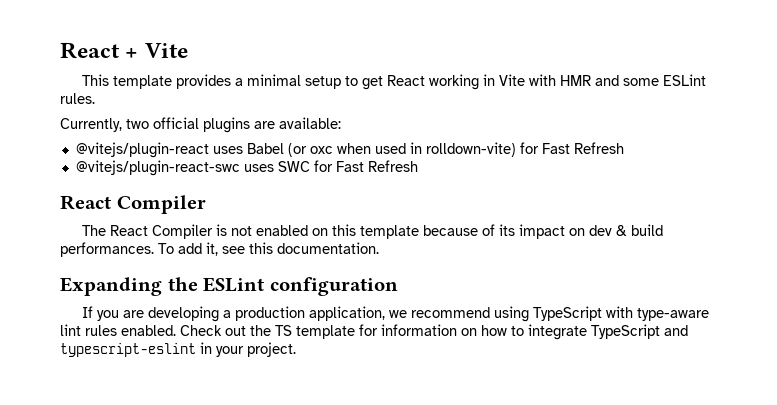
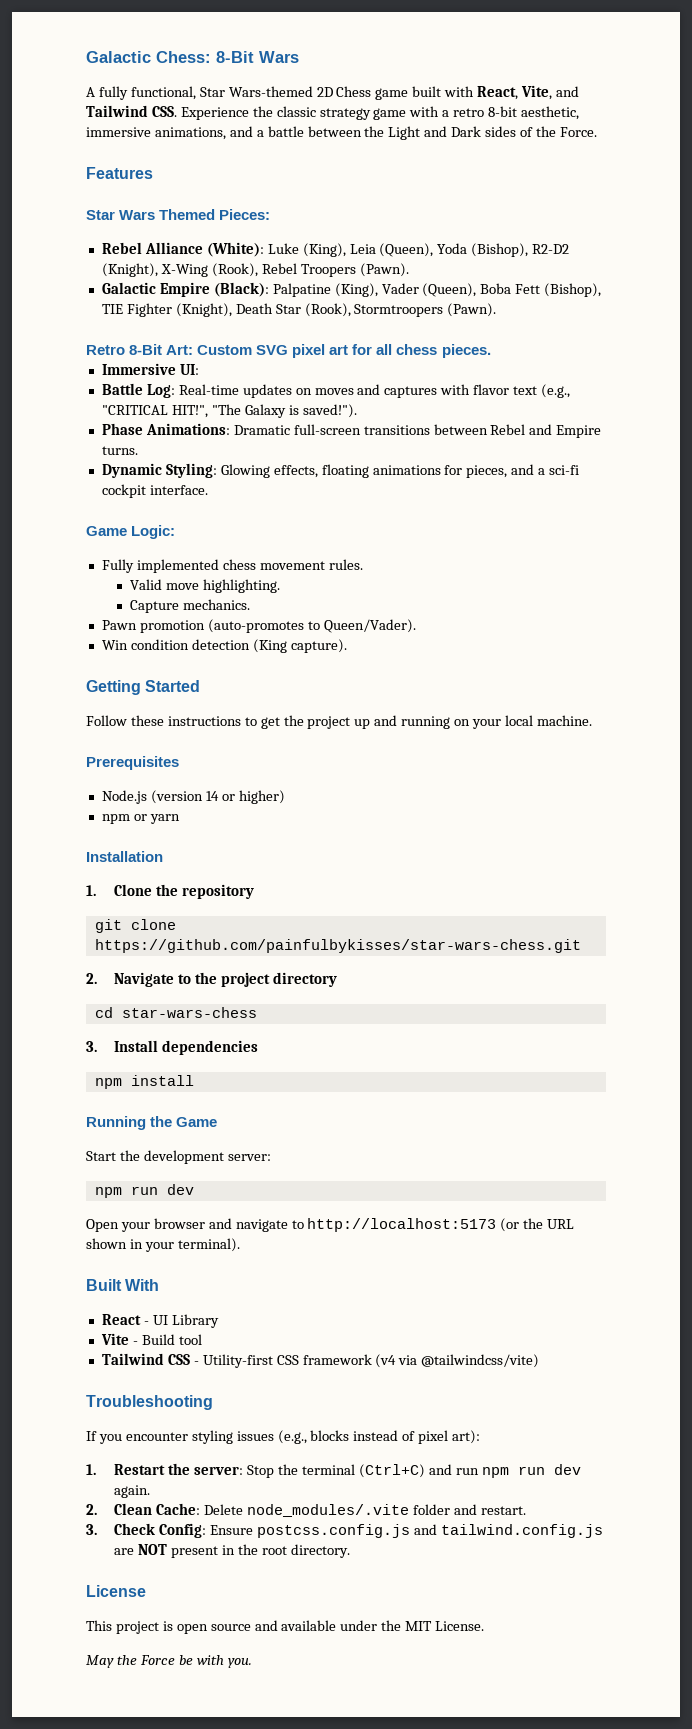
[60,42,188,59] [82,74,707,90] [60,93,95,104] [60,117,341,133] [75,142,624,158] [75,160,418,176] [60,195,206,214] [82,224,664,239] [60,242,379,257] [60,277,398,296] [82,306,710,322] [60,324,688,340] [60,342,296,357] React + Vite // This template provides a minimal setup to get React working in Vite with HMR and some ESLint rules. // Currently, two official plugins are available: // @vitejs/plugin-react uses Babel (or oxc when used in rolldown-vite) for Fast Refresh // @vitejs/plugin-react-swc uses SWC for Fast Refresh // React Compiler // The React Compiler is not enabled on this template because of its impact on dev & build performances. To add it, see this documentation. // Expanding the ESLint configuration // If you are developing a production application, we recommend using TypeScript with type-aware lint rules enabled. Check out the TS template for information on how to integrate TypeScript and typescript-eslint in your project. -> [86,51,299,63] [86,85,579,100] [86,105,580,120] [86,126,597,140] [86,167,153,179] [86,209,271,220] [101,242,570,257] [101,263,409,277] [101,282,602,297] [101,303,497,317] [86,344,491,358] [101,363,199,375] [101,383,571,398] [101,404,357,418] [101,423,602,438] [101,446,138,455] [101,463,580,478] [101,484,208,498] [86,525,176,539] [101,559,363,573] [130,579,281,593] [130,599,251,613] [101,619,416,633] [101,639,347,653] [86,680,201,695] [86,715,592,729] [86,756,179,770] [101,790,285,804] [101,814,180,824] [86,851,163,862] [86,884,255,899] [94,919,176,933] [94,939,581,953] [86,972,338,987] [94,1007,257,1018] [86,1040,259,1055] [94,1075,194,1089] [86,1116,218,1130] [86,1150,271,1164] [94,1184,194,1198] [86,1218,575,1232] [86,1238,240,1252] [86,1279,160,1291] [101,1314,219,1328] [100,1333,202,1345] [101,1353,540,1368] [86,1395,213,1410] [86,1430,481,1444] [86,1463,581,1478] [114,1485,151,1498] [86,1503,526,1517] [86,1523,603,1538] [114,1544,350,1558] [86,1585,146,1597] [86,1620,485,1634] [86,1655,252,1668] Galactic Chess: 8-Bit Wars // A fully functional, Star Wars-themed 2D Chess game built with React, Vite, and Tailwind CSS. Experience the classic strategy game with a retro 8-bit aesthetic, immersive animations, and a battle between the Light and Dark sides of the Force. // Features // Star Wars Themed Pieces: // Rebel Alliance (White): Luke (King), Leia (Queen), Yoda (Bishop), R2-D2 (Knight), X-Wing (Rook), Rebel Troopers (Pawn). // Galactic Empire (Black): Palpatine (King), Vader (Queen), Boba Fett (Bishop), TIE Fighter (Knight), Death Star (Rook), Stormtroopers (Pawn). // Retro 8-Bit Art: Custom SVG pixel art for all chess pieces. // Immersive UI: // Battle Log: Real-time updates on moves and captures with flavor text (e.g., "CRITICAL HIT!", "The Galaxy is saved!"). // Phase Animations: Dramatic full-screen transitions between Rebel and Empire turns. // Dynamic Styling: Glowing effects, floating animations for pieces, and a sci-fi cockpit interface. // Game Logic: // Fully implemented chess movement rules. // Valid move highlighting. // Capture mechanics. // Pawn promotion (auto-promotes to Queen/Vader). // Win condition detection (King capture). // Getting Started // Follow these instructions to get the project up and running on your local machine. // Prerequisites // Node.js (version 14 or higher) // npm or yarn // Installation // 1. Clone the repository // git clone https://github.com/painfulbykisses/star-wars-chess.git // 2. Navigate to the project directory // cd star-wars-chess // 3. Install dependencies // npm install // Running the Game // Start the development server: // npm run dev // Open your browser and navigate to http://localhost:5173 (or the URL shown in your terminal). // Built With // React - UI Library // Vite - Build tool // Tailwind CSS - Utility-first CSS framework (v4 via @tailwindcss/vite) // Troubleshooting // If you encounter styling issues (e.g., blocks instead of pixel art): // 1. Restart the server: Stop the terminal (Ctrl+C) and run npm run dev again. // 2. Clean Cache: Delete node_modules/.vite folder and restart. // 3. Check Config: Ensure postcss.config.js and tailwind.config.js are NOT present in the root directory. // License // This project is open source and available under the MIT License. // May the Force be with you.

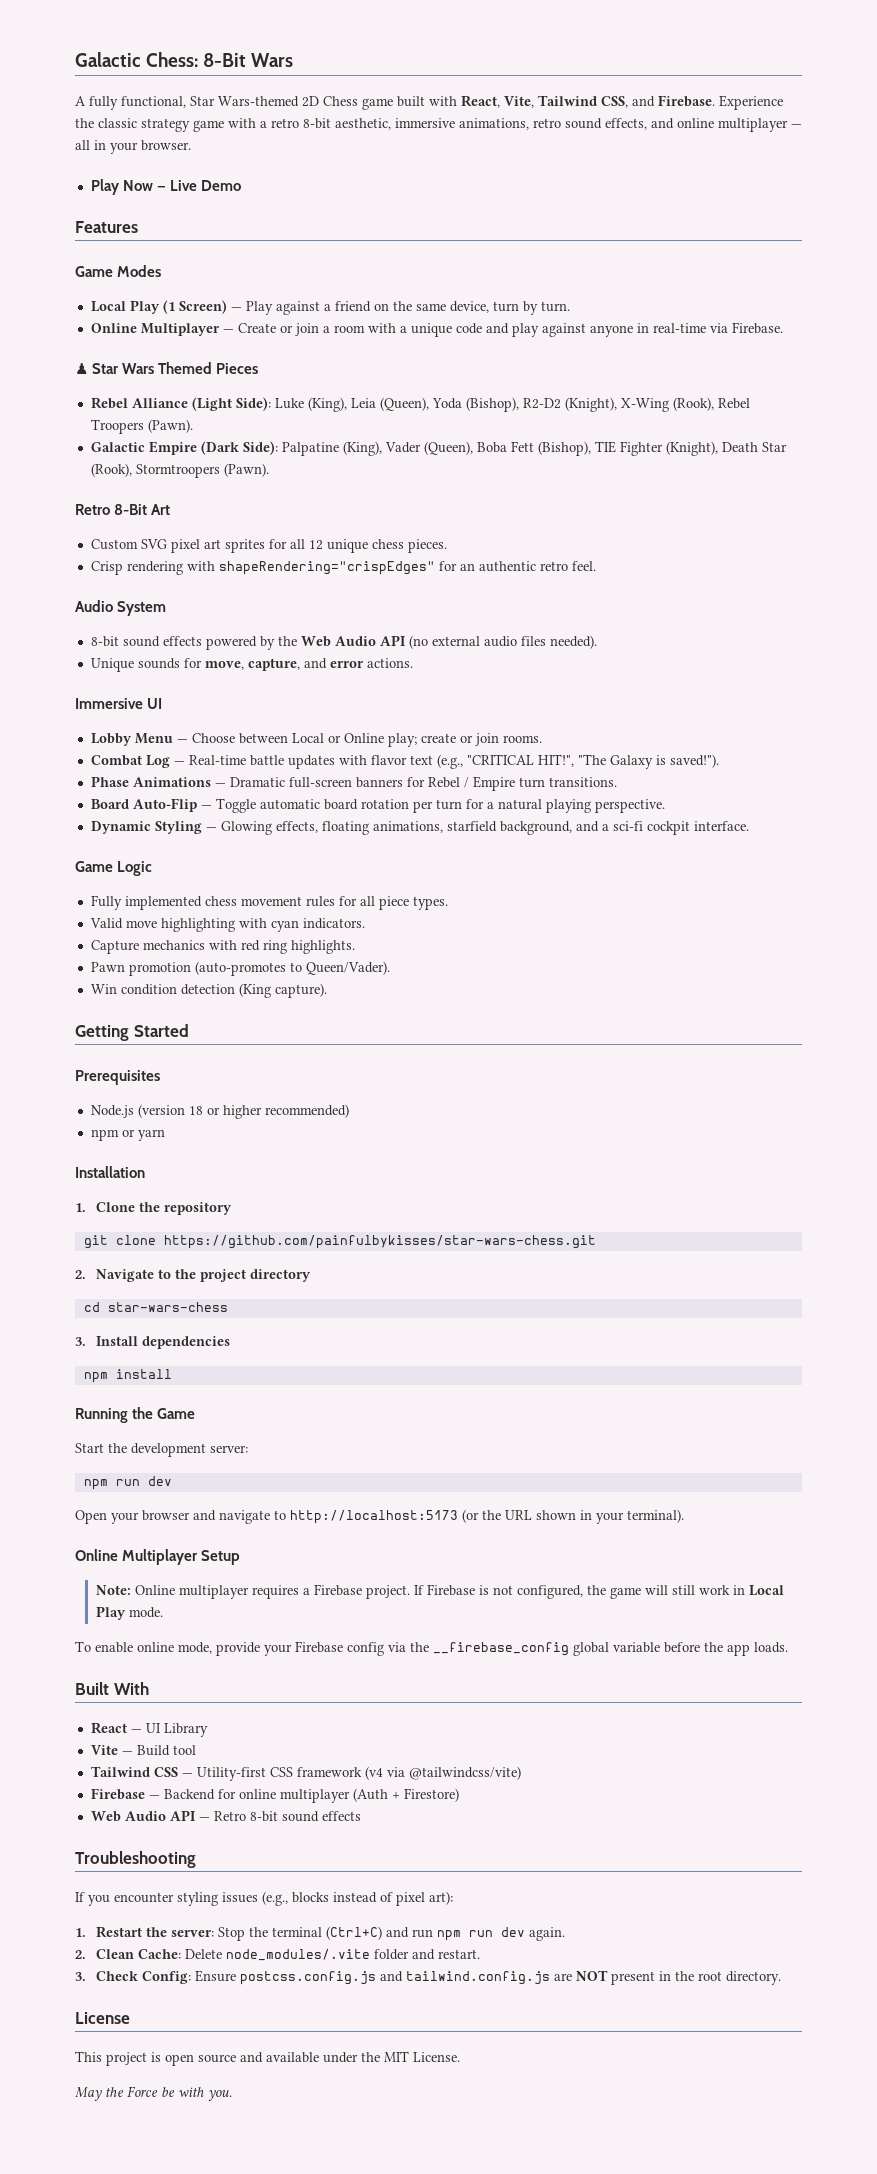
[555,86,579,97] [86,105,177,117] and Tailwind CSS. -> [538,95,715,108] Tailwind CSS, and Firebase.
[229,126,597,140] [86,167,153,179] and a battle between the Light and Dark sides of the Force. // Features // -> [533,118,802,132] [75,140,191,154] [90,179,242,195] [75,221,138,233] [75,265,162,277] [90,300,570,315] [90,322,783,337] [75,363,88,374] retro sound effects, and online multiplayer — all in your browser. // Play Now — Live Demo // Features // Game Modes // Local Play (1 Screen) — Play against a friend on the same device, turn by turn. // Online Multiplayer — Create or join a room with a unique code and play against anyone in real-time via Firebase. // ♟
[219,209,271,220] Pieces: -> [216,363,259,374] Pieces
[206,242,264,257] (White): -> [191,397,271,411] (Light Side):
[213,282,269,297] (Black): -> [200,441,278,455] (Dark Side):
[166,345,194,355] Art: -> [151,504,171,515] Art //
[352,344,393,355] for all -> [224,539,368,553] sprites for all 12 unique
[101,363,199,375] [101,383,438,398] Immersive UI: // Battle Log: Real-time updates on moves and captures -> [90,561,596,575] [75,600,167,616] [90,635,597,650] [90,658,413,672] [75,698,163,709] [90,733,542,747] [90,755,335,769] Crisp rendering with shapeRendering="crispEdges" for an authentic retro feel. // Audio System // 8-bit sound effects powered by the Web Audio API (no external audio files needed). // Unique sounds for move, capture, and error actions. // Immersive UI // Lobby Menu — Choose between Local or Online play; create or join rooms. // Combat Log — Real-time battle updates
[145,423,602,438] [101,446,138,455] Animations: Dramatic full-screen transitions between Rebel and Empire turns. -> [132,776,617,791] [90,798,665,813] Animations — Dramatic full-screen banners for Rebel / Empire turn transitions. // Board Auto-Flip — Toggle automatic board rotation per turn for a natural playing perspective.
[165,463,217,478] Styling: -> [154,821,217,834] Styling —
[372,465,508,478] animations for pieces, -> [372,821,572,835] animations, starfield background,
[131,525,176,539] Logic: -> [117,861,153,876] Logic
[328,559,363,570] [130,579,281,593] [130,599,251,613] rules. // Valid move highlighting. // Capture mechanics. -> [305,896,448,910] [89,918,365,932] [90,940,355,954] rules for all piece types. // Valid move highlighting with cyan indicators. // Capture mechanics with red ring highlights.
[86,715,592,729] // Follow these instructions to get the project up and running on your local machine. -> (189, 1030) none
[205,790,285,804] 14 or higher) -> [188,1104,349,1119] 18 or higher recommended)
(240, 1245) none -> [75,1549,241,1565] [95,1584,784,1599] [95,1606,163,1620] [75,1641,788,1656] // Online Multiplayer Setup // Note: Online multiplayer requires a Firebase project. If Firebase is not configured, the game will still work in Local Play mode. // To enable online mode, provide your Firebase config via the __firebase_config global variable before the app loads.
[143,1321,149,1325] - -> [130,1729,142,1733] —
[132,1341,138,1345] - -> [121,1751,133,1755] —
[193,1361,199,1365] - -> [181,1773,193,1777] —
(540, 1361) none -> [90,1788,459,1803] [90,1810,361,1822] // Firebase — Backend for online multiplayer (Auth + Firestore) // Web Audio API — Retro 8-bit sound effects

